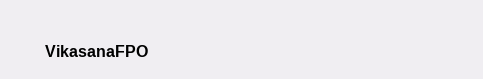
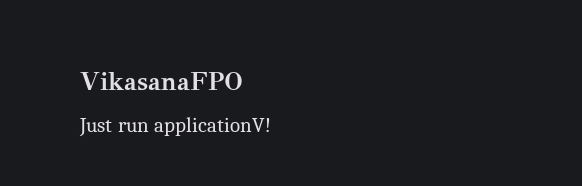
(148, 51) none -> [79,117,272,137] // Just run applicationV!

